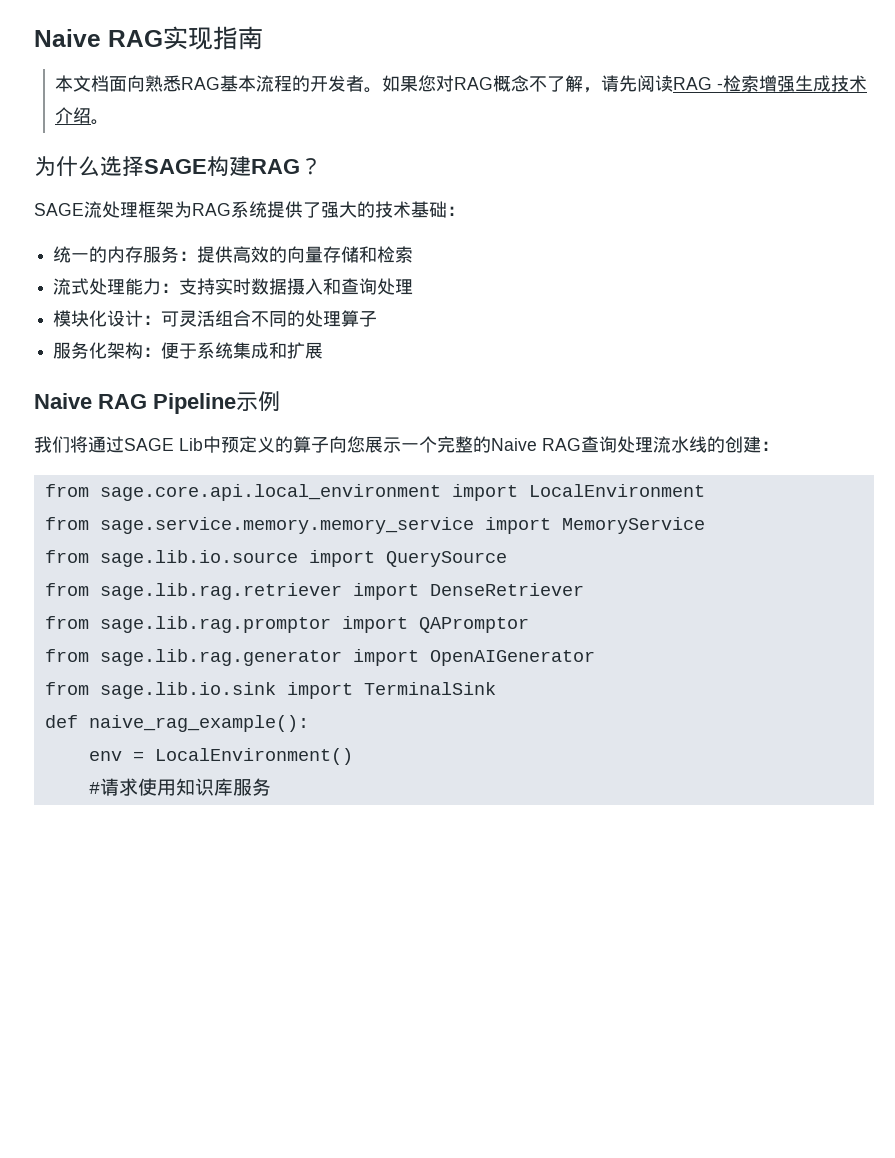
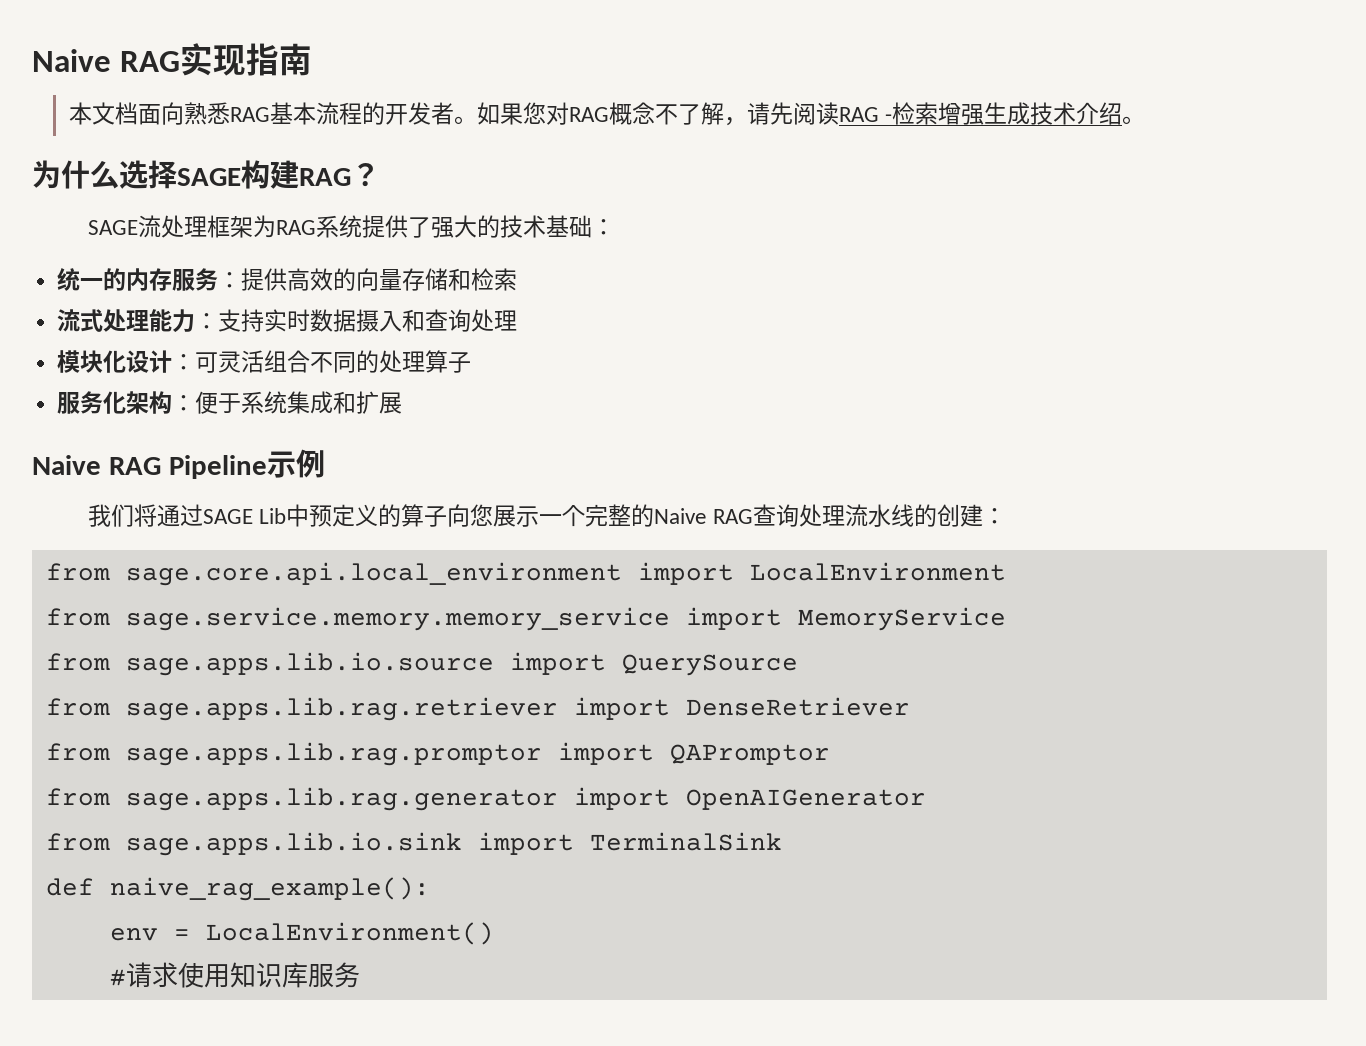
[99,550,298,567] sage.lib.io.source -> [125,652,494,676] sage.apps.lib.io.source
[99,583,342,600] sage.lib.rag.retriever -> [125,697,558,721] sage.apps.lib.rag.retriever
[99,616,331,633] sage.lib.rag.promptor -> [125,742,542,766] sage.apps.lib.rag.promptor
[99,649,342,666] sage.lib.rag.generator -> [125,787,558,811] sage.apps.lib.rag.generator
[99,682,276,699] sage.lib.io.sink -> [125,832,462,856] sage.apps.lib.io.sink

